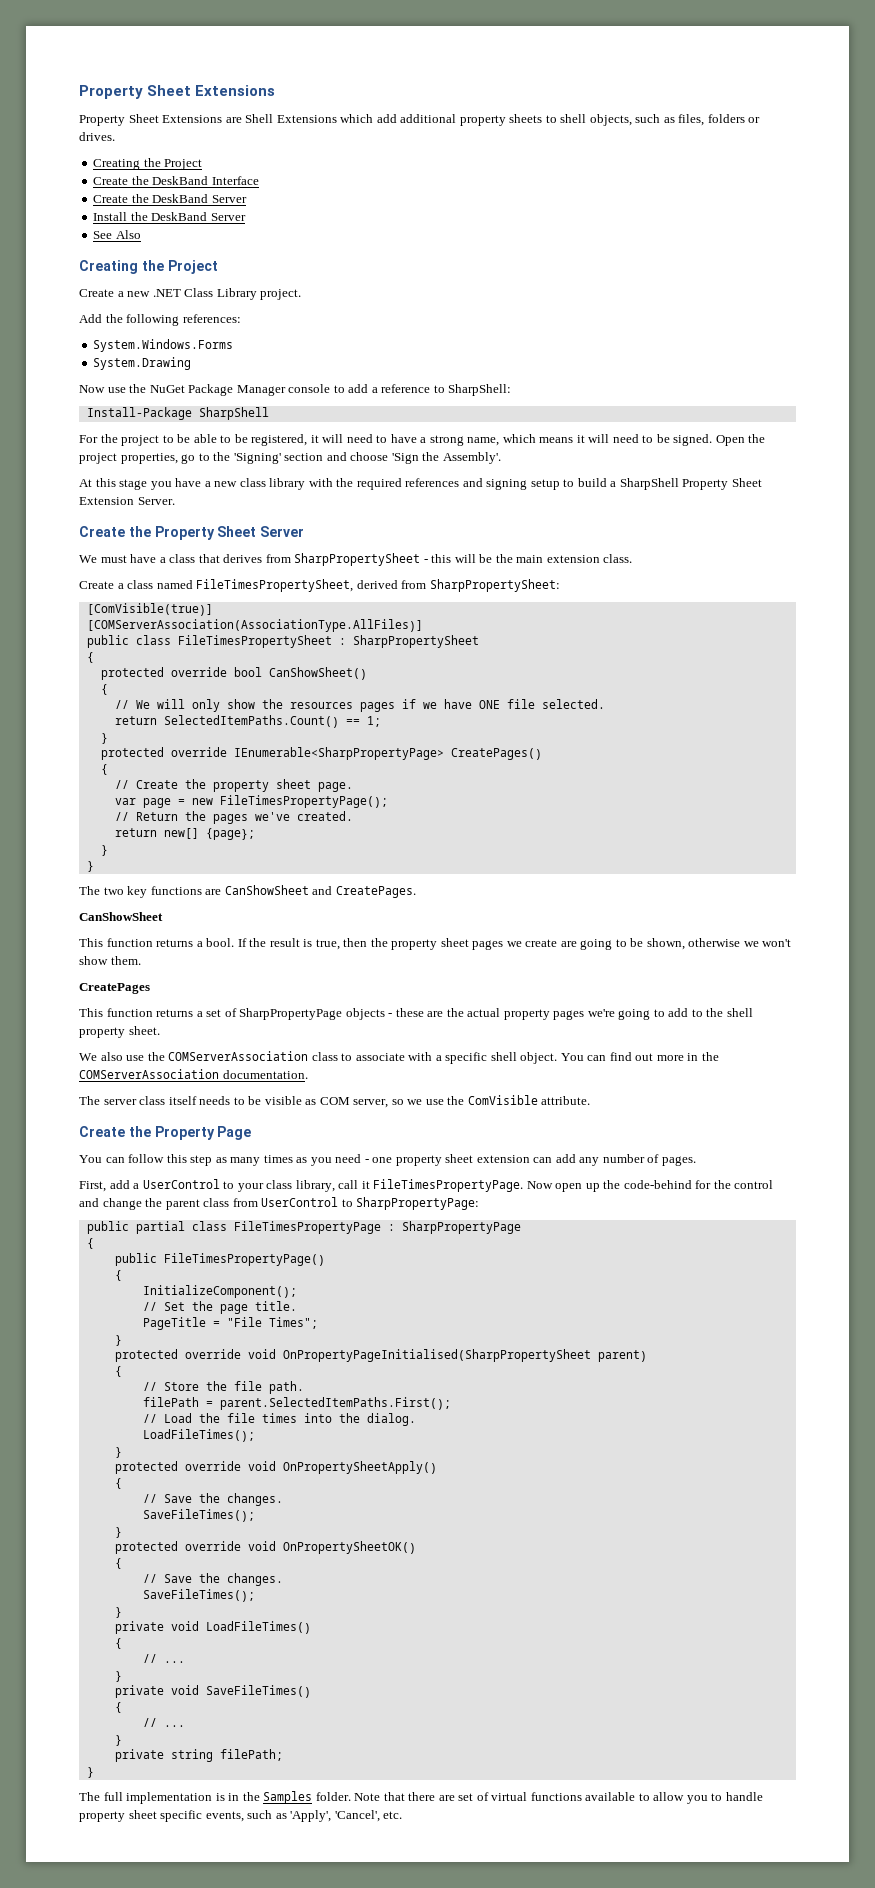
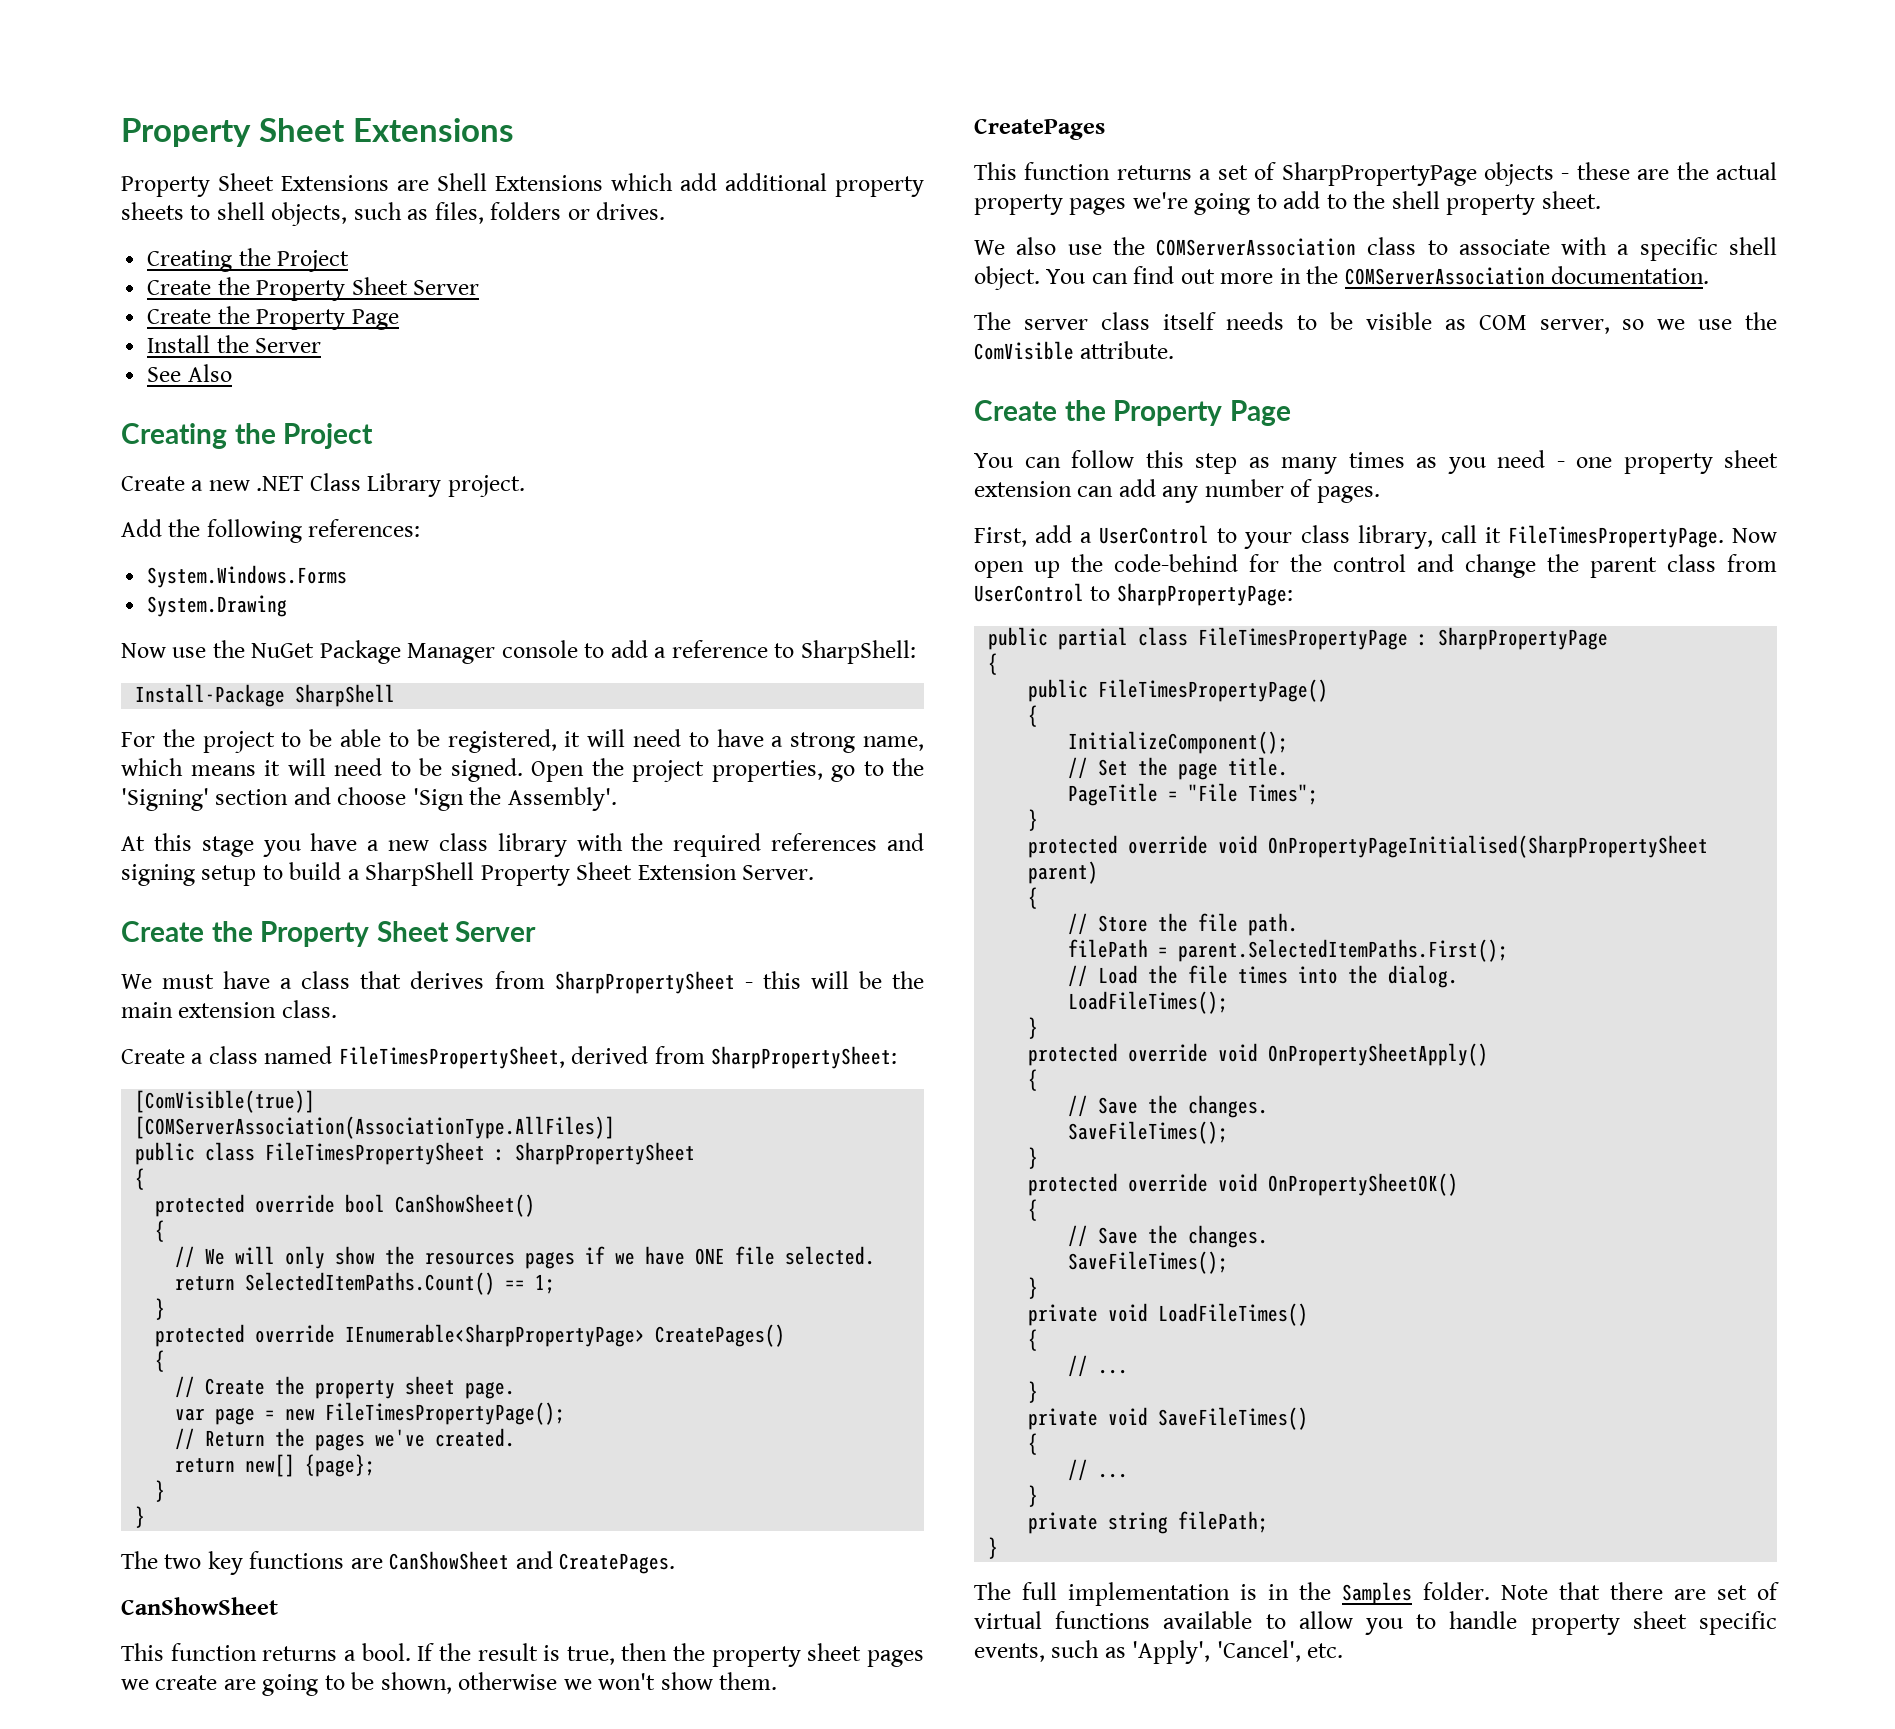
[152,176,259,185] [93,194,247,203] DeskBand Interface // Create the DeskBand Server -> [256,277,480,301] [147,306,399,330] Property Sheet Server // Create the Property Page
[151,212,208,221] DeskBand -> (249, 344) none

